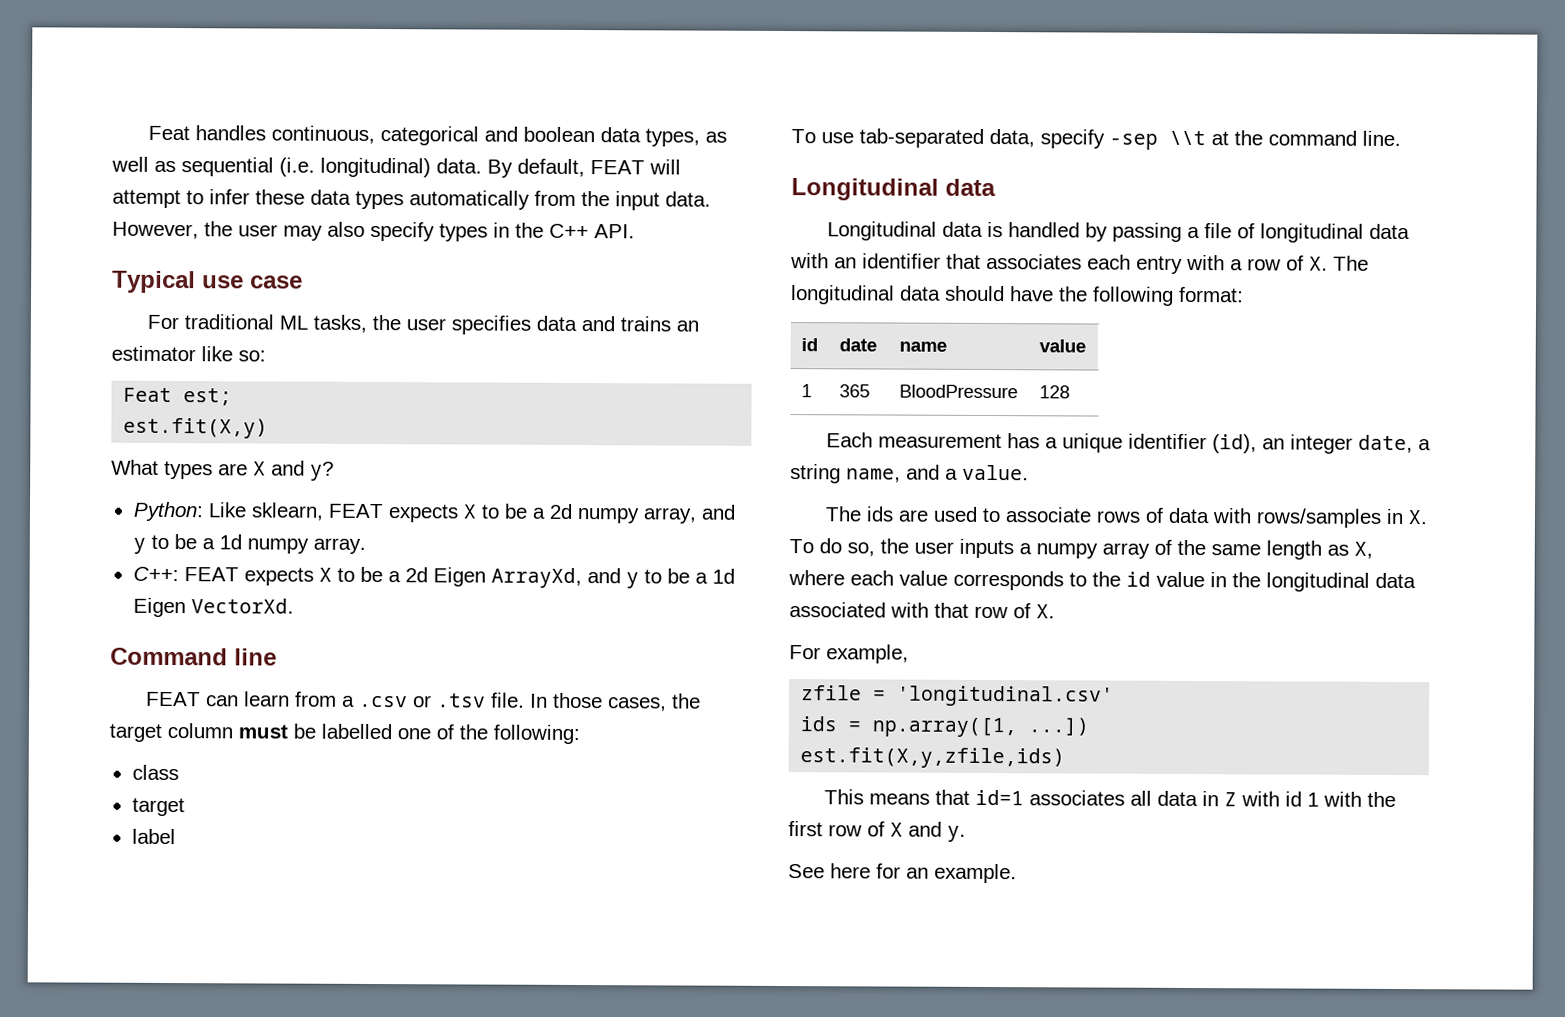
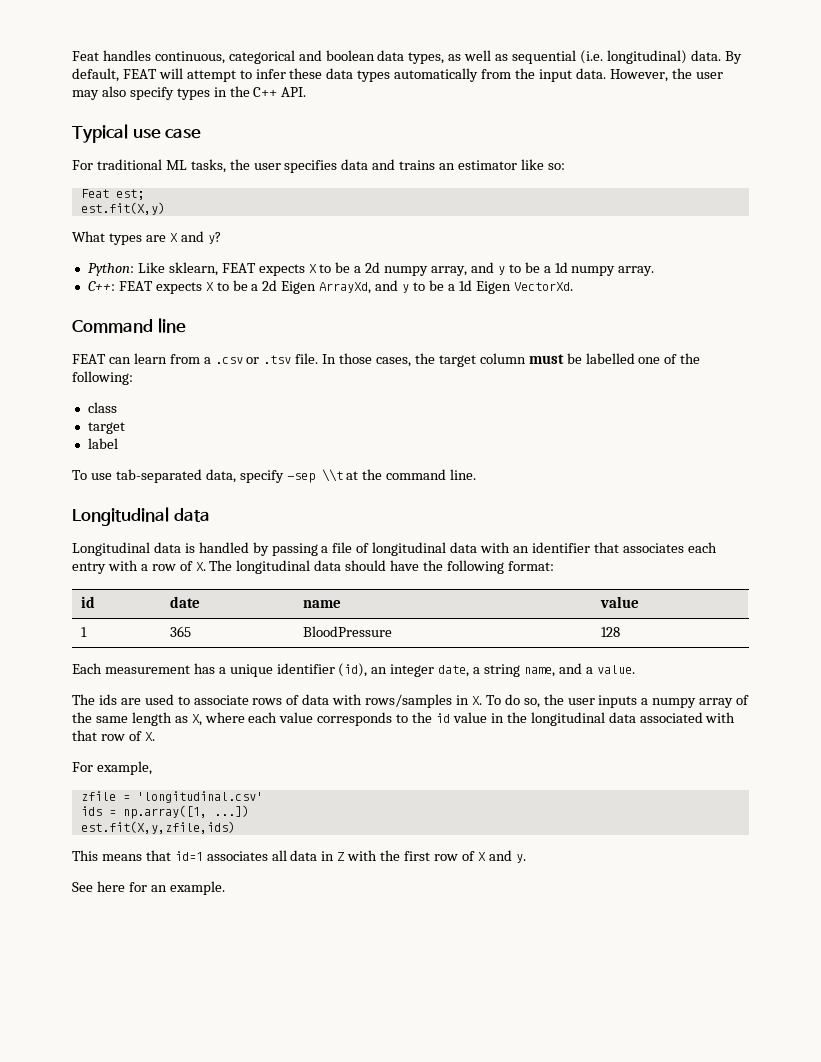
[1284,791,1362,807] id 1 with -> (378, 855) none

